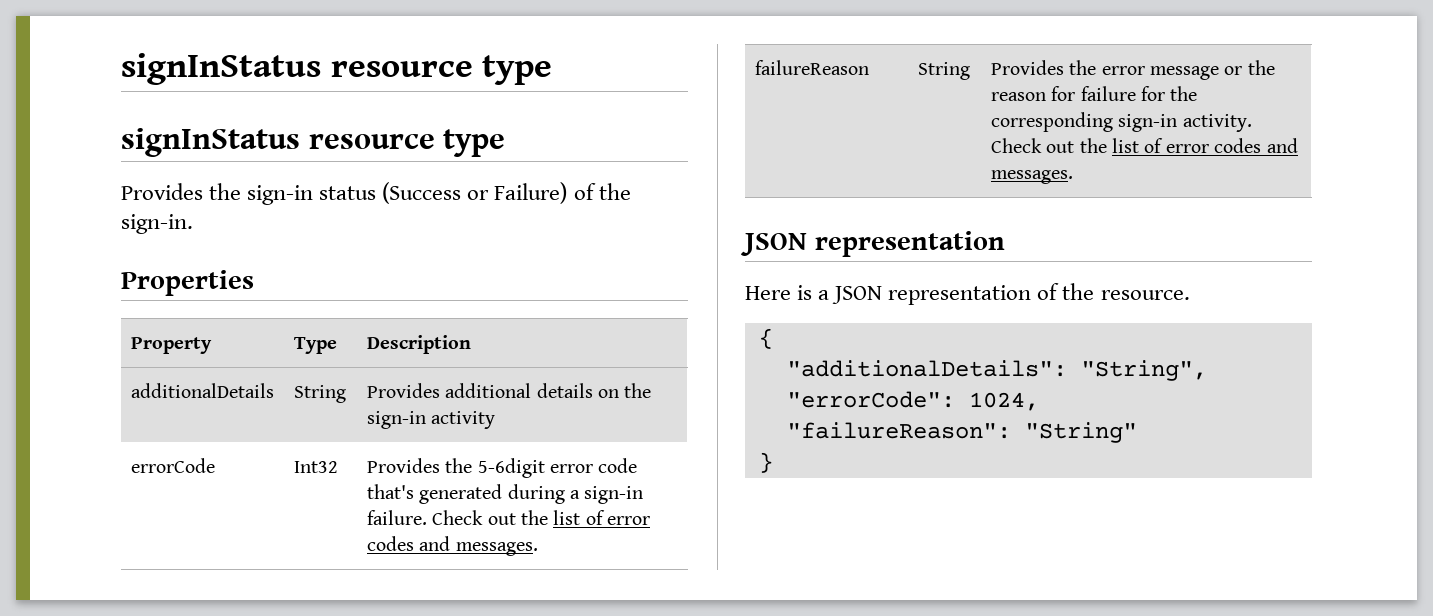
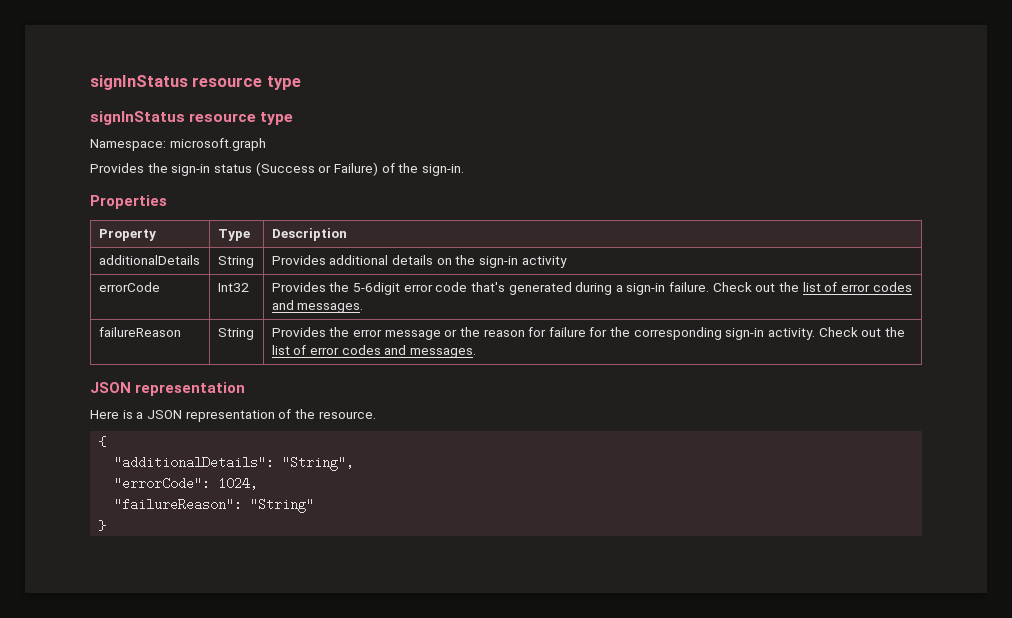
(506, 143) none -> [90,138,266,151] // Namespace: microsoft.graph

